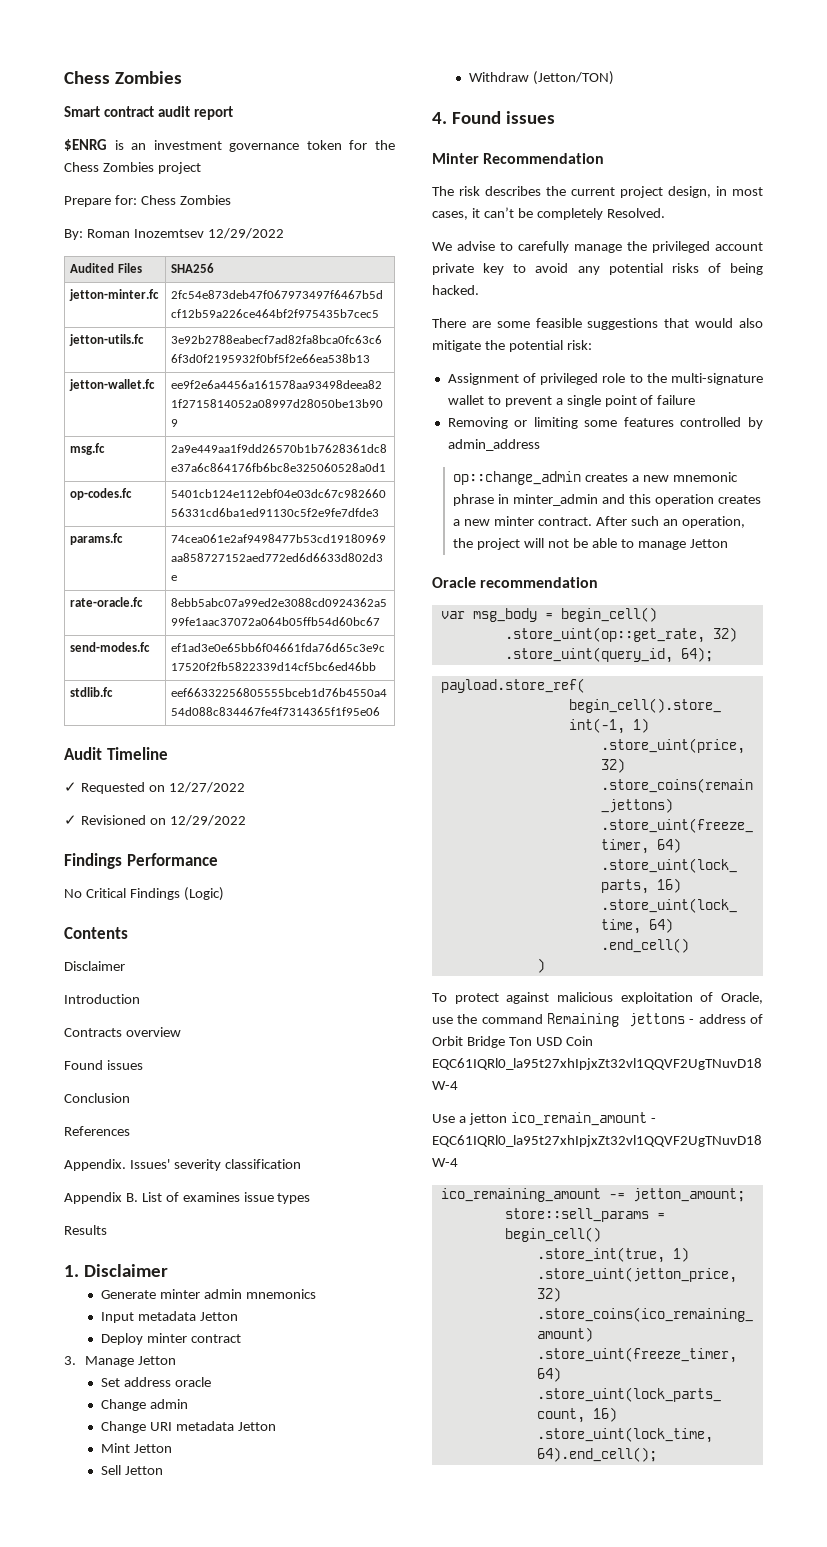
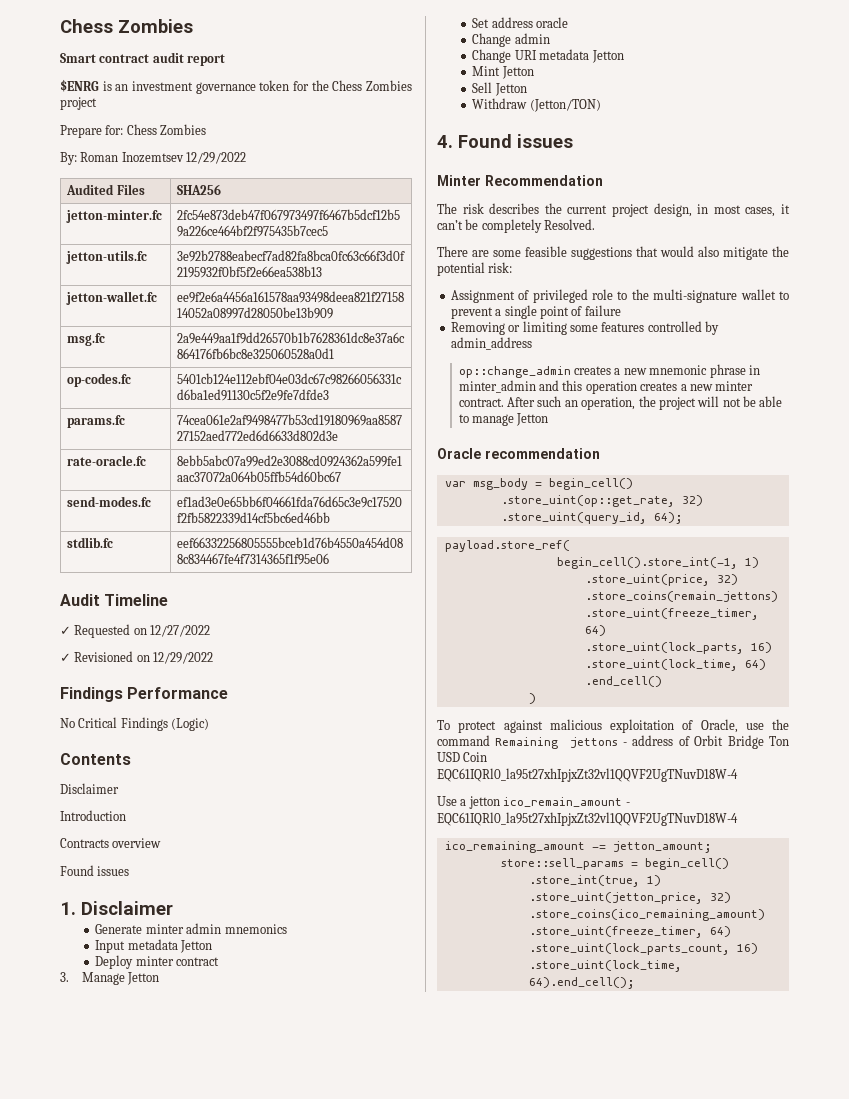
[64,1093,130,1103] [64,1126,130,1136] [64,1159,301,1171] [64,1192,311,1204] [64,1225,107,1235] // Conclusion // References // Appendix. Issues' severity classification // Appendix B. List of examines issue types // Results -> (130, 871) none
[432,241,763,253] [432,263,763,275] [432,285,479,295] // We advise to carefully manage the privileged account private key to avoid any potential risks of being hacked. -> (596, 224) none

